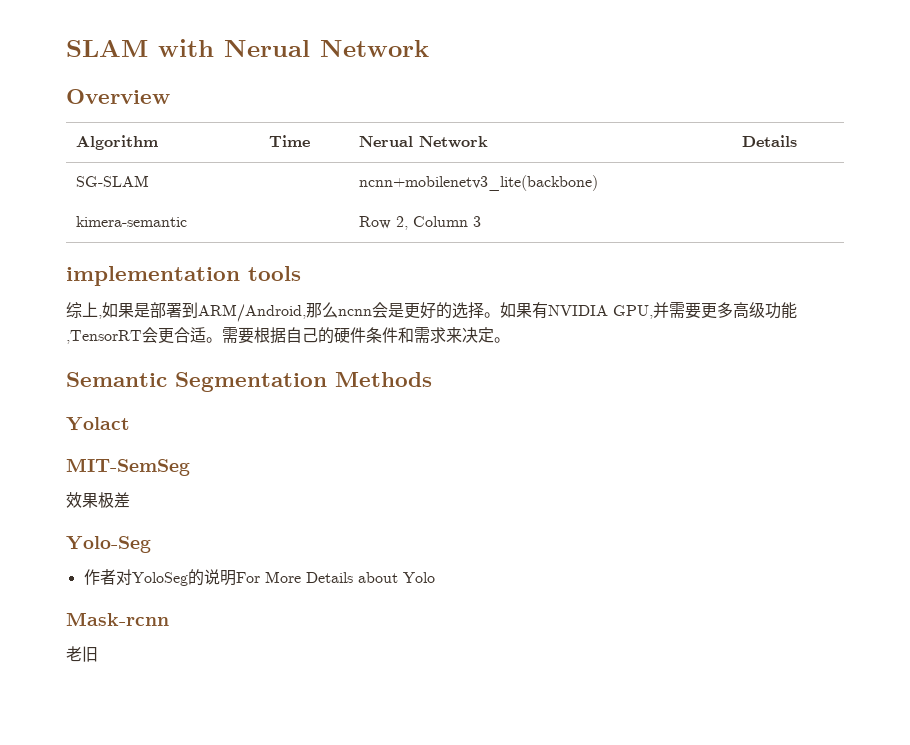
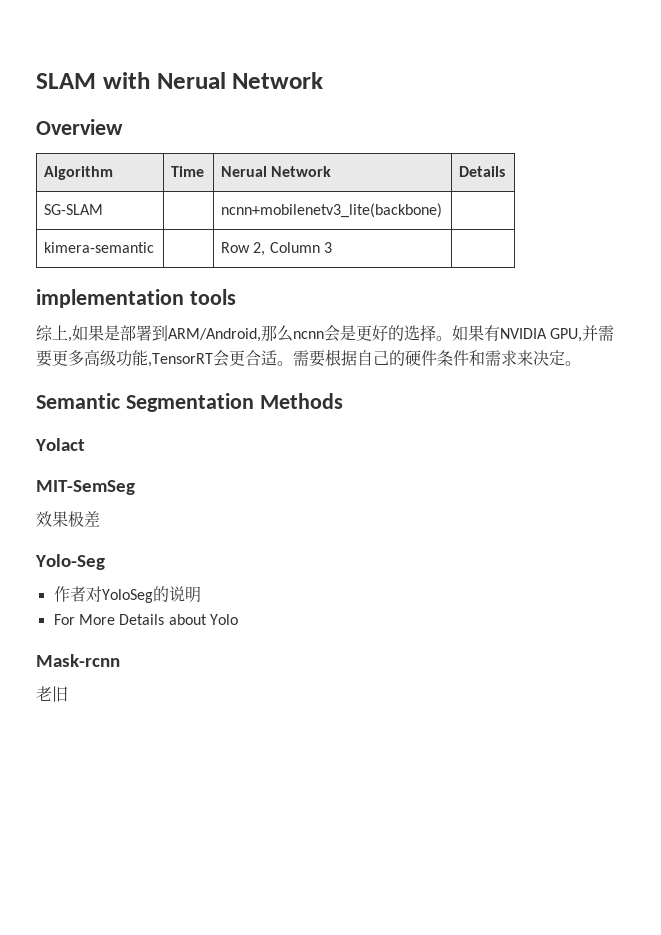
(236, 578) none -> (201, 594) //

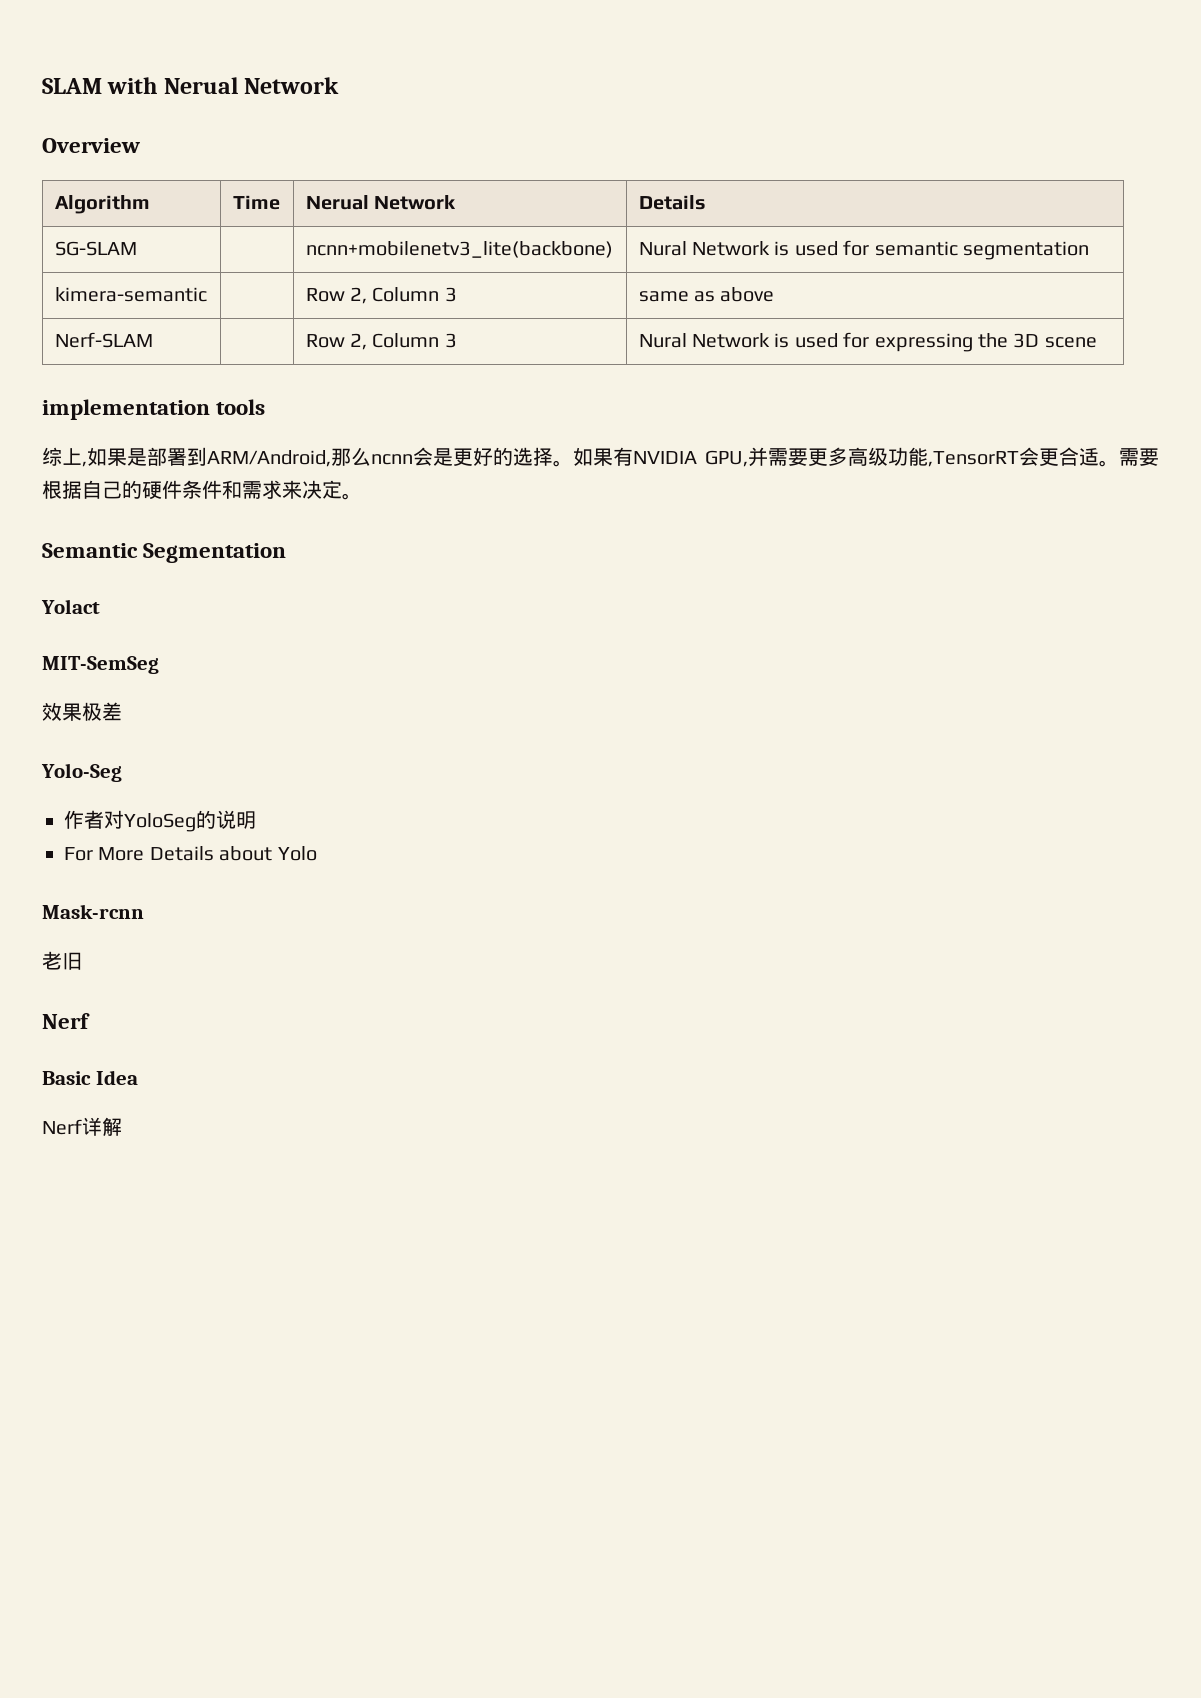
(443, 210) none -> [638,240,1090,260] Nural Network is used for semantic segmentation
(333, 247) none -> [638,287,775,302] [54,332,153,348] [305,333,457,350] [638,332,1097,352] same as above // Nerf-SLAM | | Row 2, Column 3 | Nural Network is used for expressing the 3D scene
[259,393,343,409] Methods -> (287, 553) none
(68, 694) none -> [42,1013,90,1029] [42,1070,138,1085] [42,1117,122,1136] // Nerf // Basic Idea // Nerf详解

